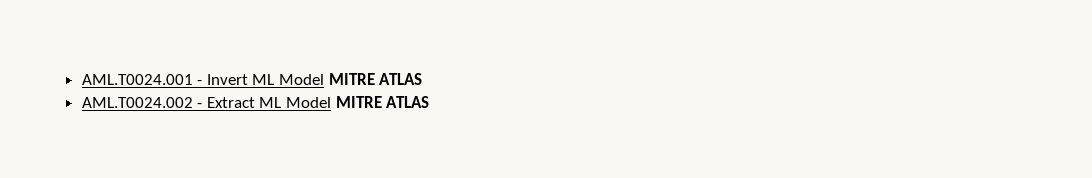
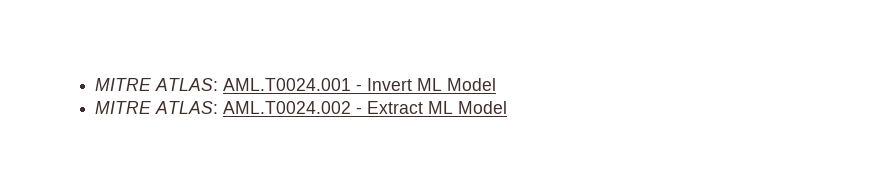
(81, 79) none -> [95,78,219,91] MITRE ATLAS:
[328,73,423,85] MITRE ATLAS // -> [95,101,219,114] // MITRE ATLAS:
[335,96,430,108] MITRE ATLAS -> (508, 107) none

